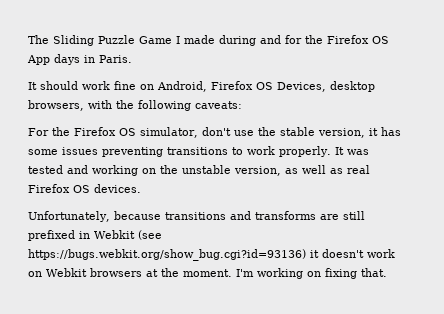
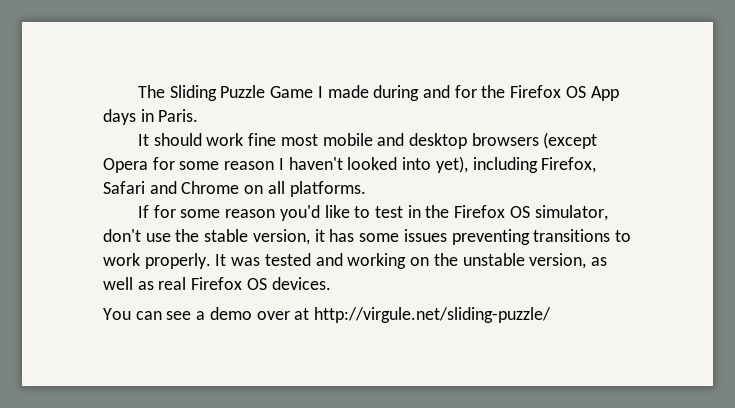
[140,81,375,92] [28,100,242,111] [28,128,49,136] on Android, Firefox OS Devices, desktop browsers, with the following caveats: // For -> [280,132,598,149] [103,156,597,173] [103,181,366,197] [137,205,421,221] most mobile and desktop browsers (except Opera for some reason I haven't looked into yet), including Firefox, Safari and Chrome on all platforms. // If for some reason you'd like to test in
[28,211,365,222] [28,230,162,241] [28,249,395,261] [28,268,387,279] Unfortunately, because transitions and transforms are still prefixed in Webkit (see https://bugs.webkit.org/show_bug.cgi?id=93136) it doesn't work on Webkit browsers at the moment. I'm working on fixing that. -> [103,307,552,323] You can see a demo over at http://virgule.net/sliding-puzzle/

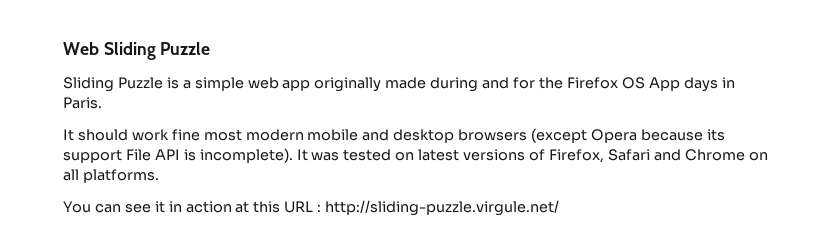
[137,85,323,101] The Sliding Puzzle Game I -> [63,42,211,60] [63,77,382,92] Web Sliding Puzzle // Sliding Puzzle is a simple web app originally
(318, 140) none -> [245,129,304,141] modern
[152,156,538,173] for some reason I haven't looked into yet), including -> [640,129,725,141] [63,148,546,163] because its support File API is incomplete). It was tested on latest versions of
[137,205,608,221] [103,229,631,245] [103,253,607,269] [103,277,331,290] [103,307,552,323] If for some reason you'd like to test in the Firefox OS simulator, don't use the stable version, it has some issues preventing transitions to work properly. It was tested and working on the unstable version, as well as real Firefox OS devices. // You can see a demo over at http://virgule.net/sliding-puzzle/ -> [63,200,560,216] You can see it in action at this URL : http://sliding-puzzle.virgule.net/

